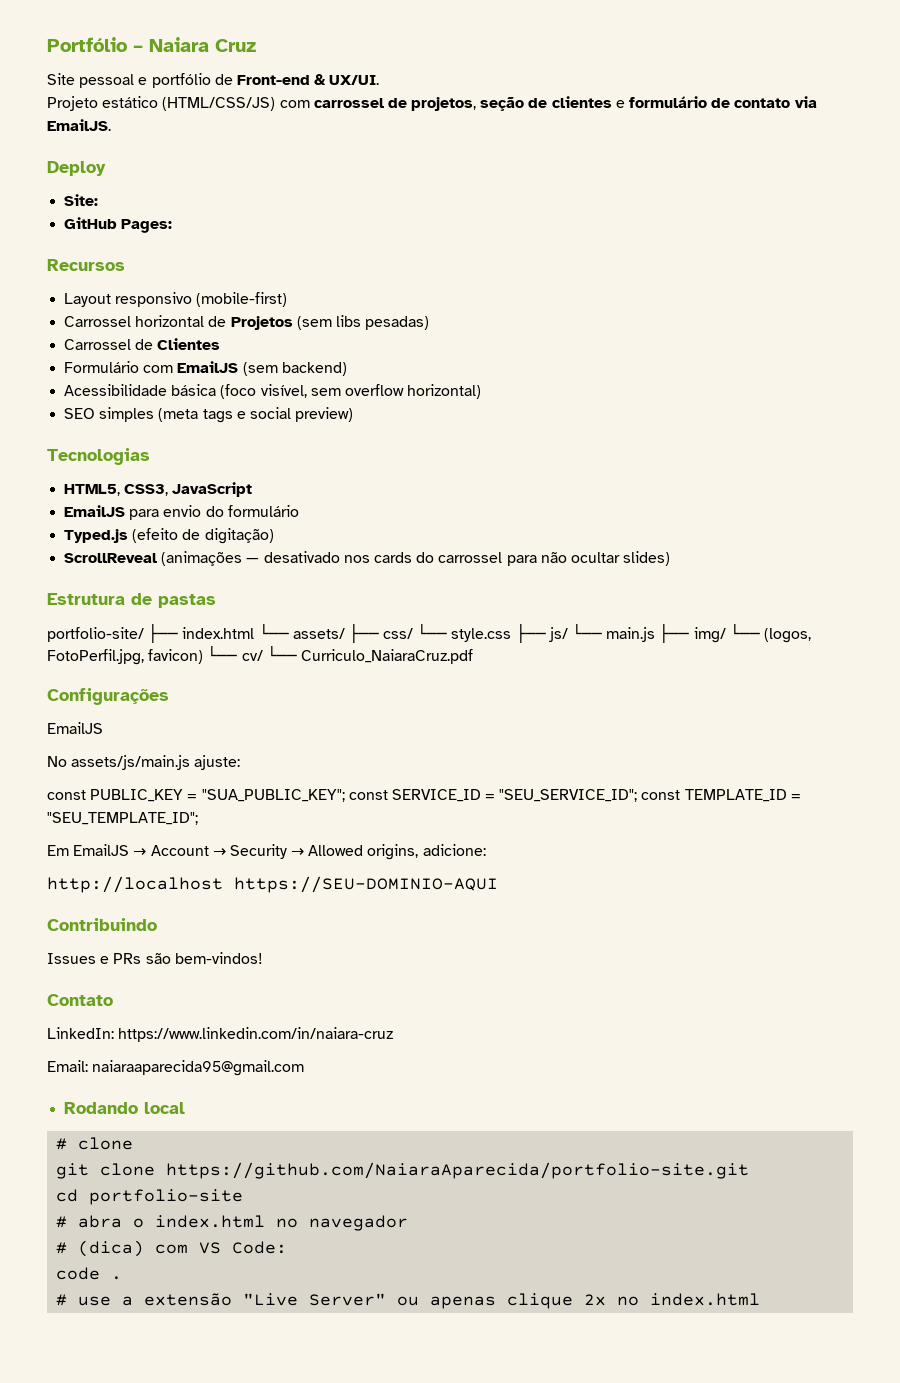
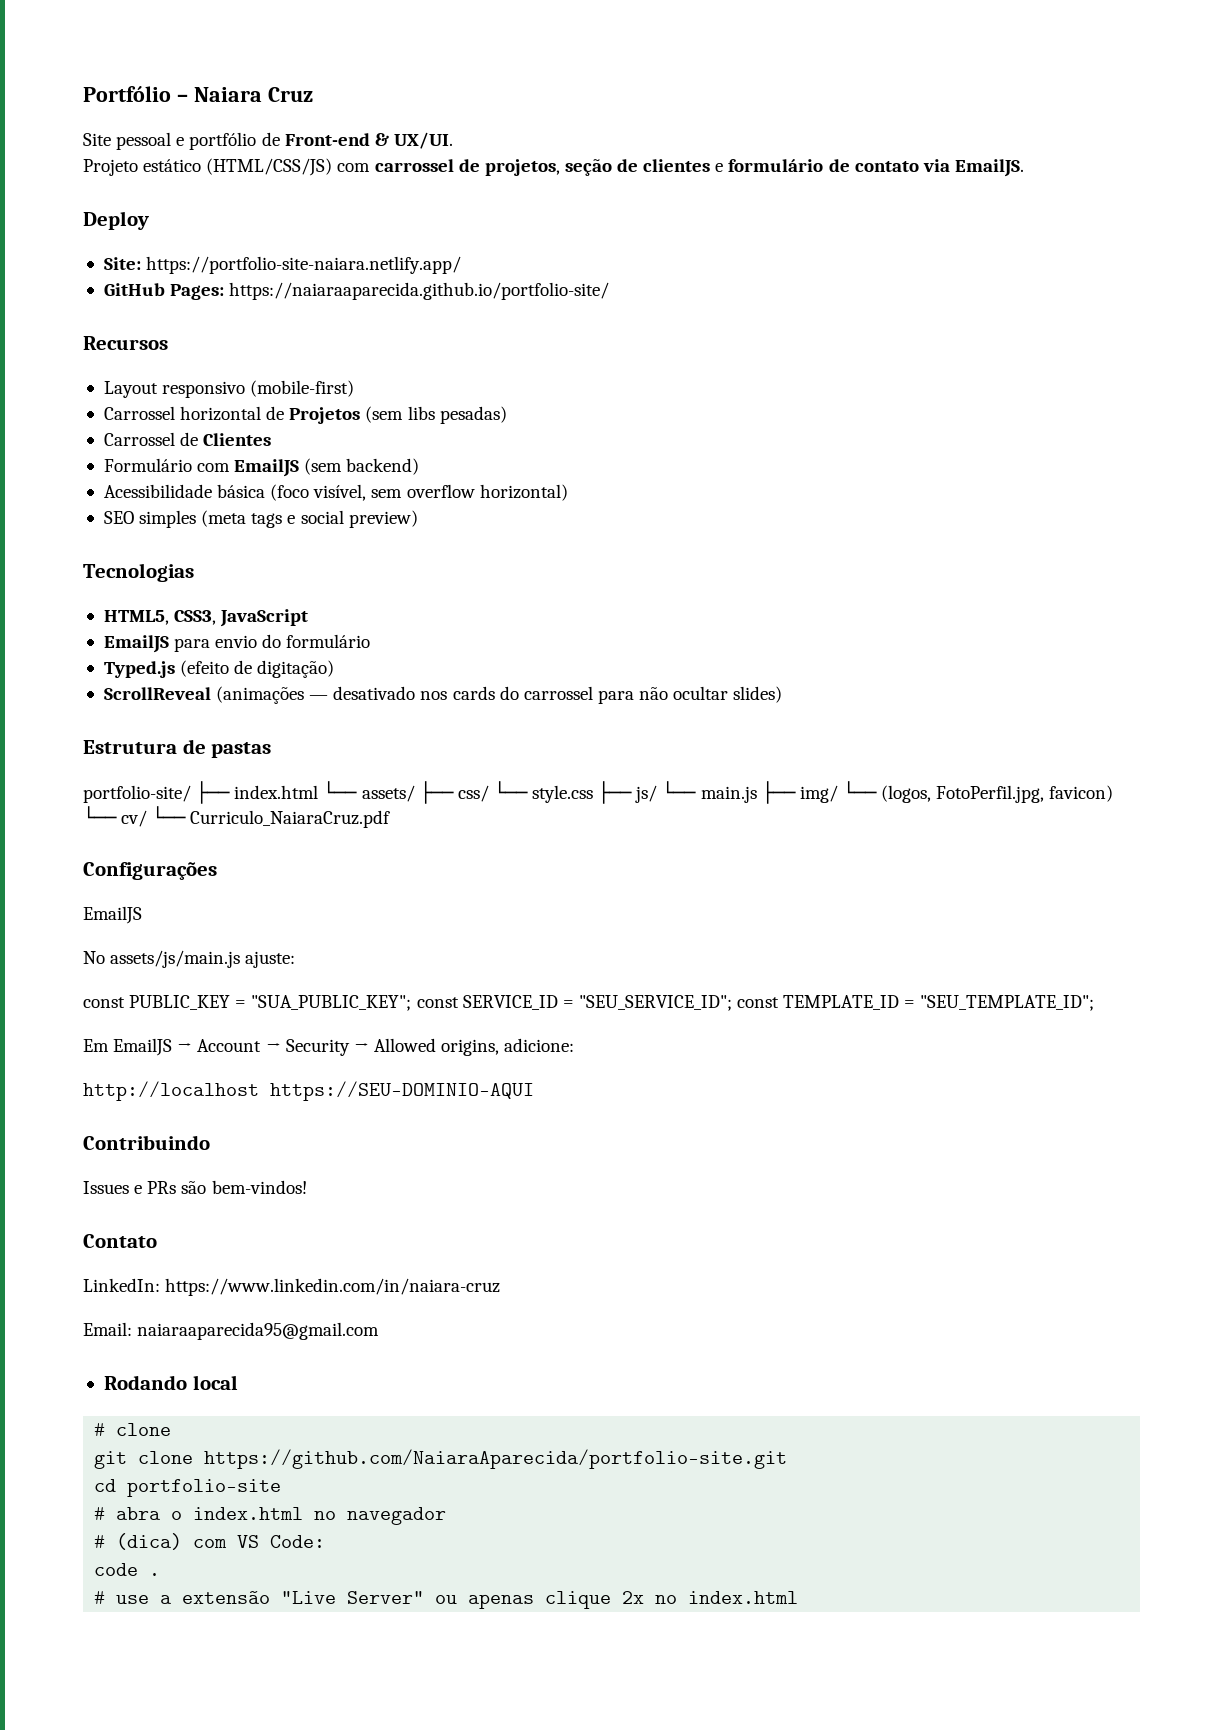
(99, 200) none -> [146,256,462,274] https://portfolio-site-naiara.netlify.app/
(173, 226) none -> [229,282,610,300] https://naiaraaparecida.github.io/portfolio-site/

